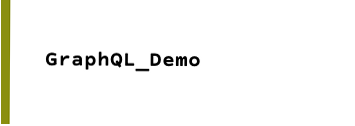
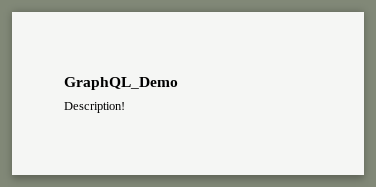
(202, 62) none -> [64,102,125,113] // Description!

